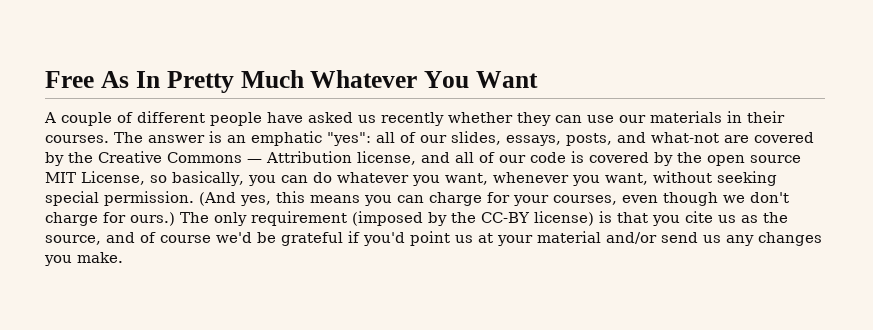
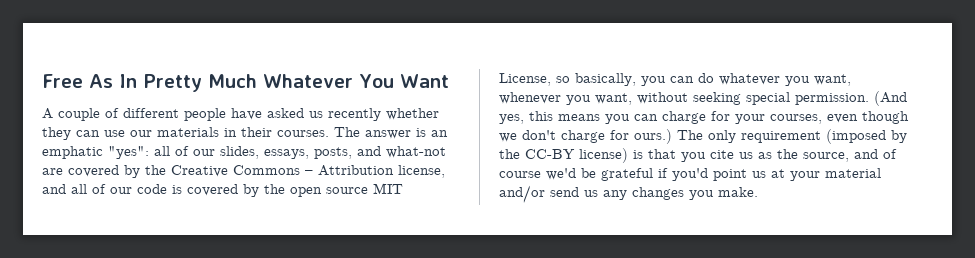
[247,159,262,163] — -> [305,170,313,175] –

